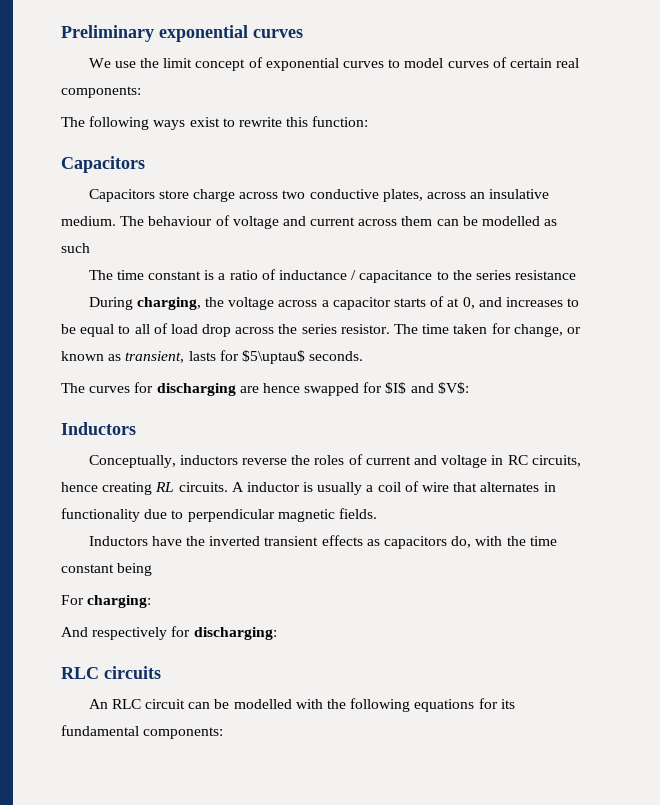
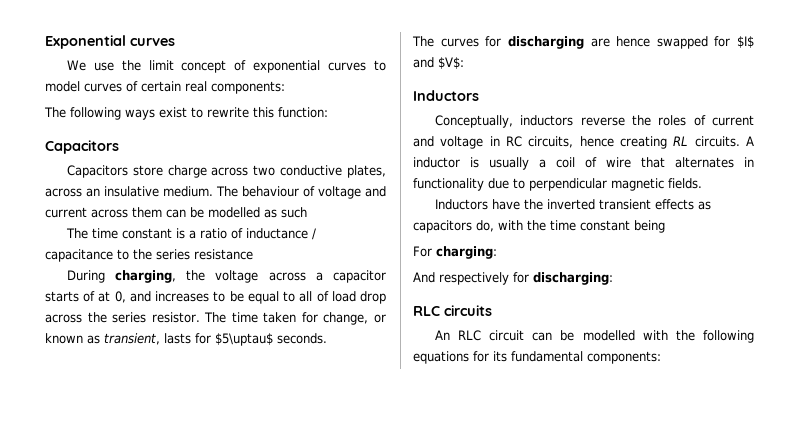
[61,25,248,42] Preliminary exponential -> [45,35,126,49] Exponential

